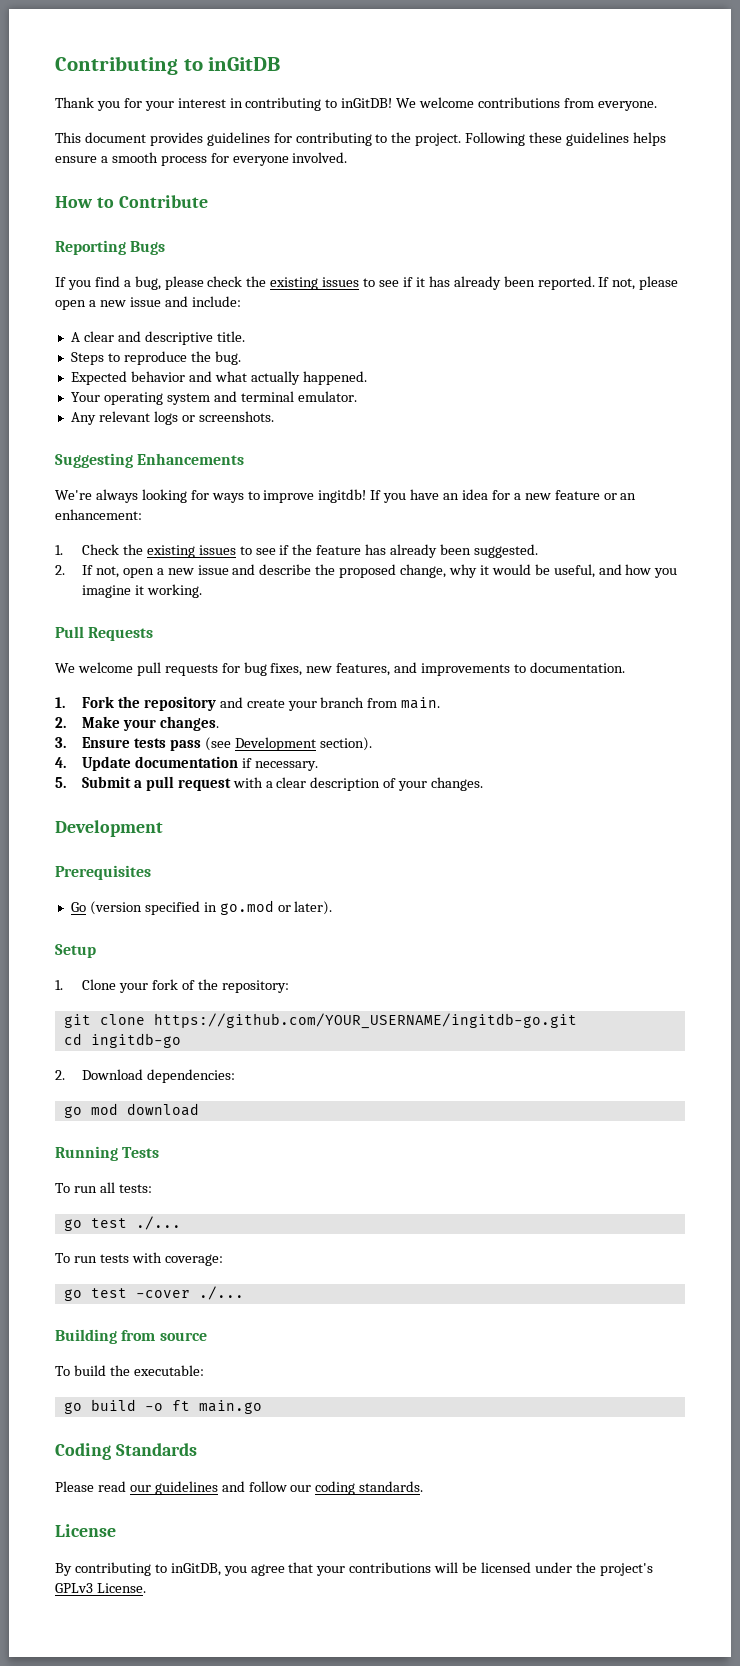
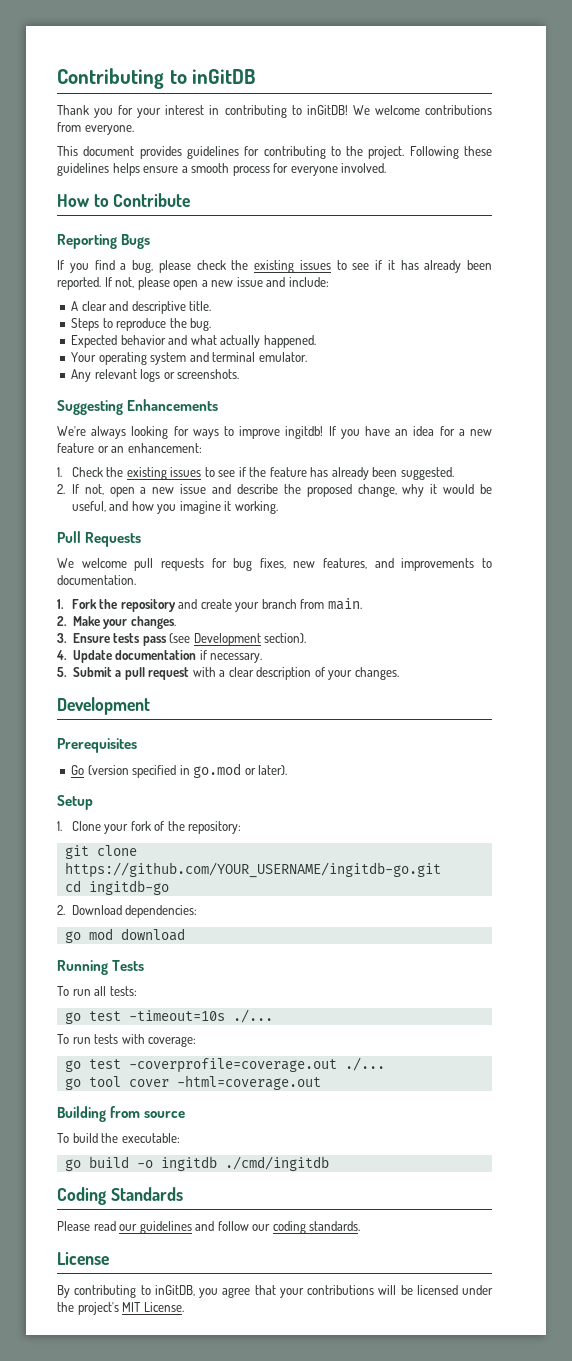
(127, 1223) none -> [128,1010,225,1021] -timeout=10s
[135,1286,244,1300] -cover ./... -> [128,1057,385,1073] [64,1075,321,1090] -coverprofile=coverage.out ./... // go tool cover -html=coverage.out
[171,1400,262,1414] ft main.go -> [160,1156,329,1171] ingitdb ./cmd/ingitdb
[55,1583,93,1593] GPLv3 -> [122,1302,142,1312] MIT

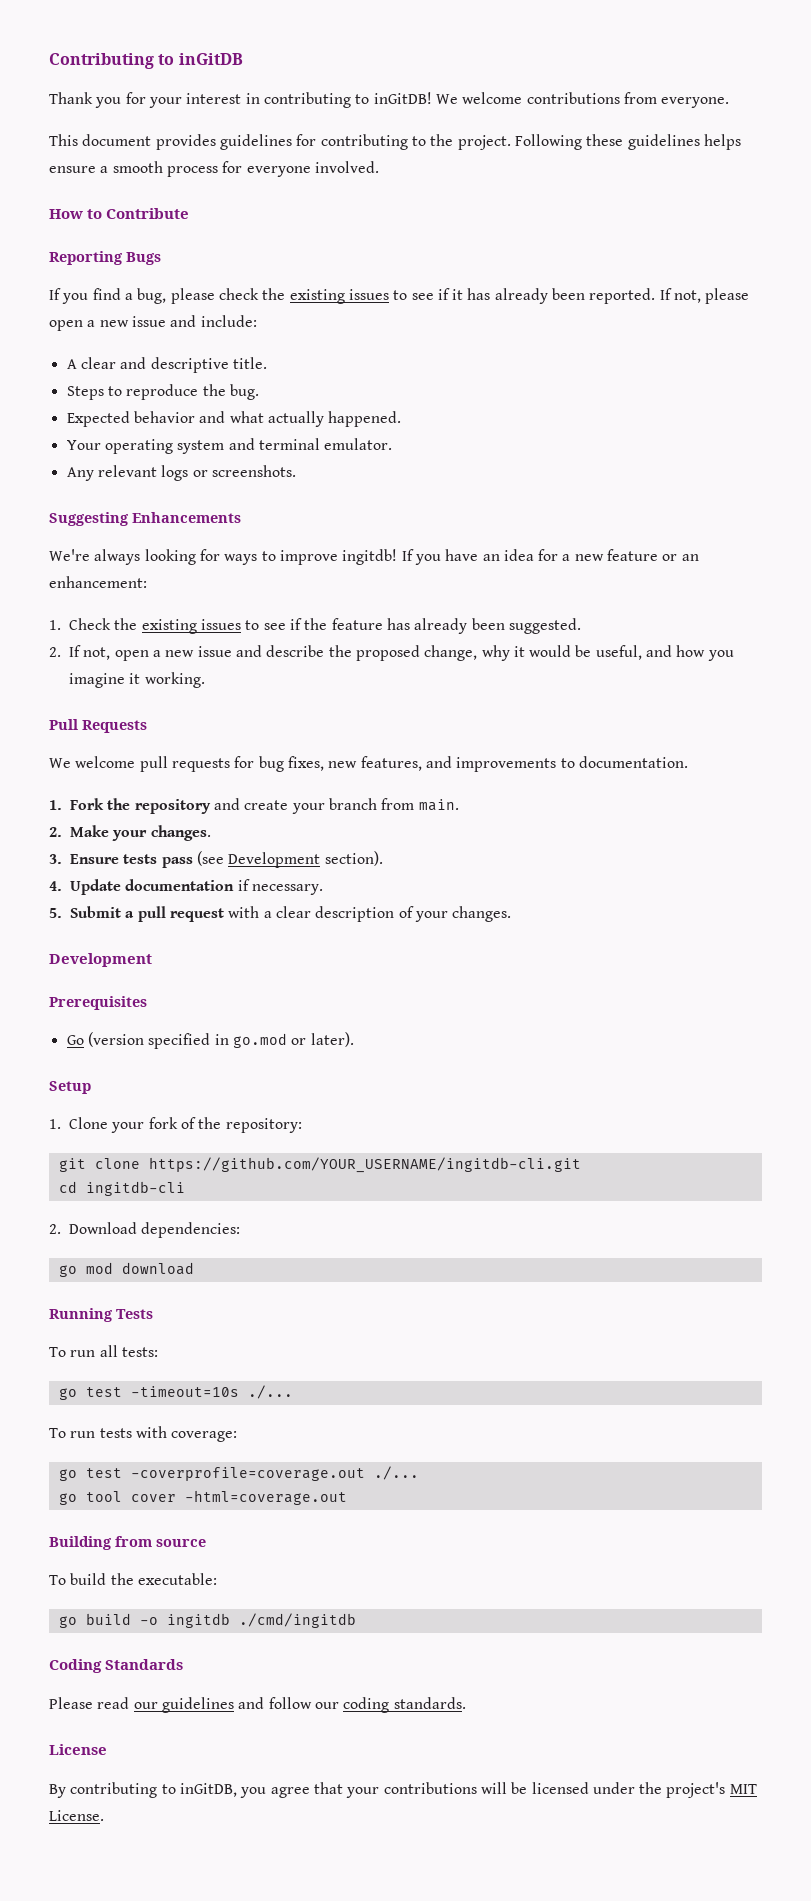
[64,862,441,878] https://github.com/YOUR_USERNAME/ingitdb-go.git -> [148,1157,581,1173] https://github.com/YOUR_USERNAME/ingitdb-cli.git
[88,880,169,895] ingitdb-go -> [85,1181,185,1196] ingitdb-cli

